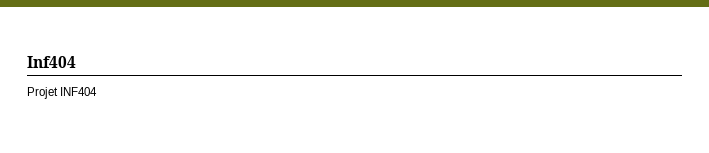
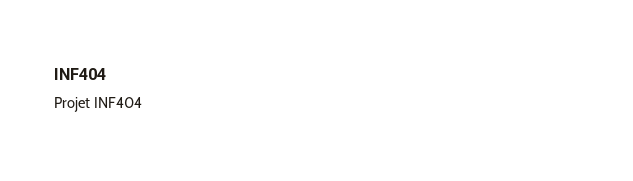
[27,56,76,68] Inf404 -> [54,68,106,80] INF404

